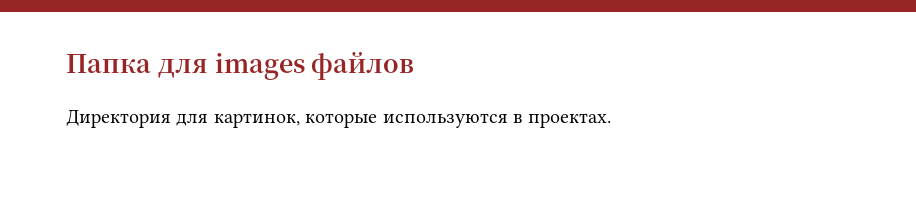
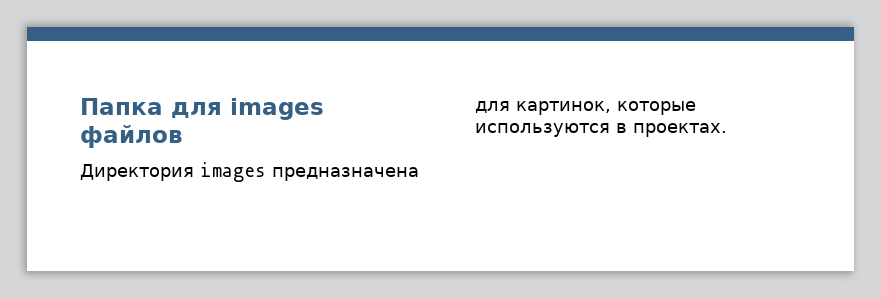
(171, 118) none -> [200,162,419,182] images предназначена

